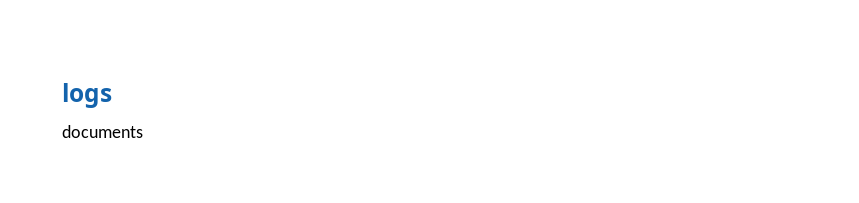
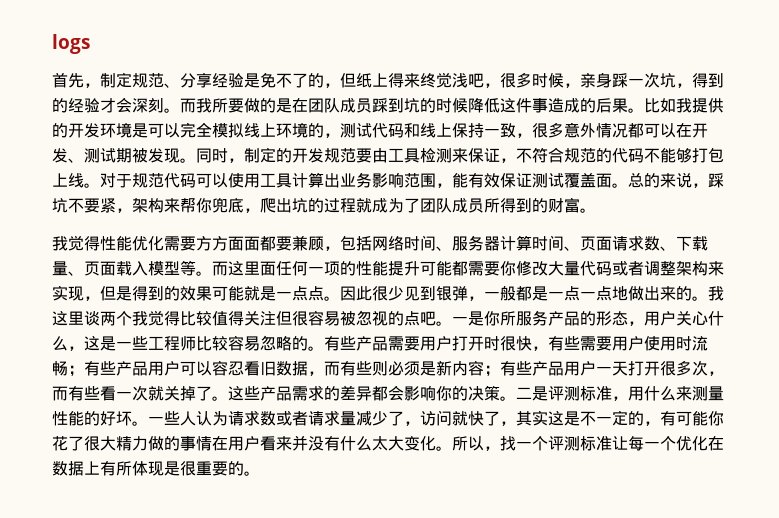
[62,125,143,138] documents -> [52,72,724,88] [52,97,724,113] [52,122,708,138] [52,147,724,163] [52,172,724,188] [52,197,596,213] [52,235,708,251] [52,260,724,276] [52,285,724,301] [52,310,724,326] [52,335,708,351] [52,360,724,377] [52,385,724,401] [52,410,724,426] [52,435,724,451] [52,461,260,476] 首先，制定规范、分享经验是免不了的，但纸上得来终觉浅吧，很多时候，亲身踩一次坑，得到的经验才会深刻。而我所要做的是在团队成员踩到坑的时候降低这件事造成的后果。比如我提供的开发环境是可以完全模拟线上环境的，测试代码和线上保持一致，很多意外情况都可以在开发、测试期被发现。同时，制定的开发规范要由工具检测来保证，不符合规范的代码不能够打包上线。对于规范代码可以使用工具计算出业务影响范围，能有效保证测试覆盖面。总的来说，踩坑不要紧，架构来帮你兜底，爬出坑的过程就成为了团队成员所得到的财富。 // 我觉得性能优化需要方方面面都要兼顾，包括网络时间、服务器计算时间、页面请求数、下载量、页面载入模型等。而这里面任何一项的性能提升可能都需要你修改大量代码或者调整架构来实现，但是得到的效果可能就是一点点。因此很少见到银弹，一般都是一点一点地做出来的。我这里谈两个我觉得比较值得关注但很容易被忽视的点吧。一是你所服务产品的形态，用户关心什么，这是一些工程师比较容易忽略的。有些产品需要用户打开时很快，有些需要用户使用时流畅；有些产品用户可以容忍看旧数据，而有些则必须是新内容；有些产品用户一天打开很多次，而有些看一次就关掉了。这些产品需求的差异都会影响你的决策。二是评测标准，用什么来测量性能的好坏。一些人认为请求数或者请求量减少了，访问就快了，其实这是不一定的，有可能你花了很大精力做的事情在用户看来并没有什么太大变化。所以，找一个评测标准让每一个优化在数据上有所体现是很重要的。

